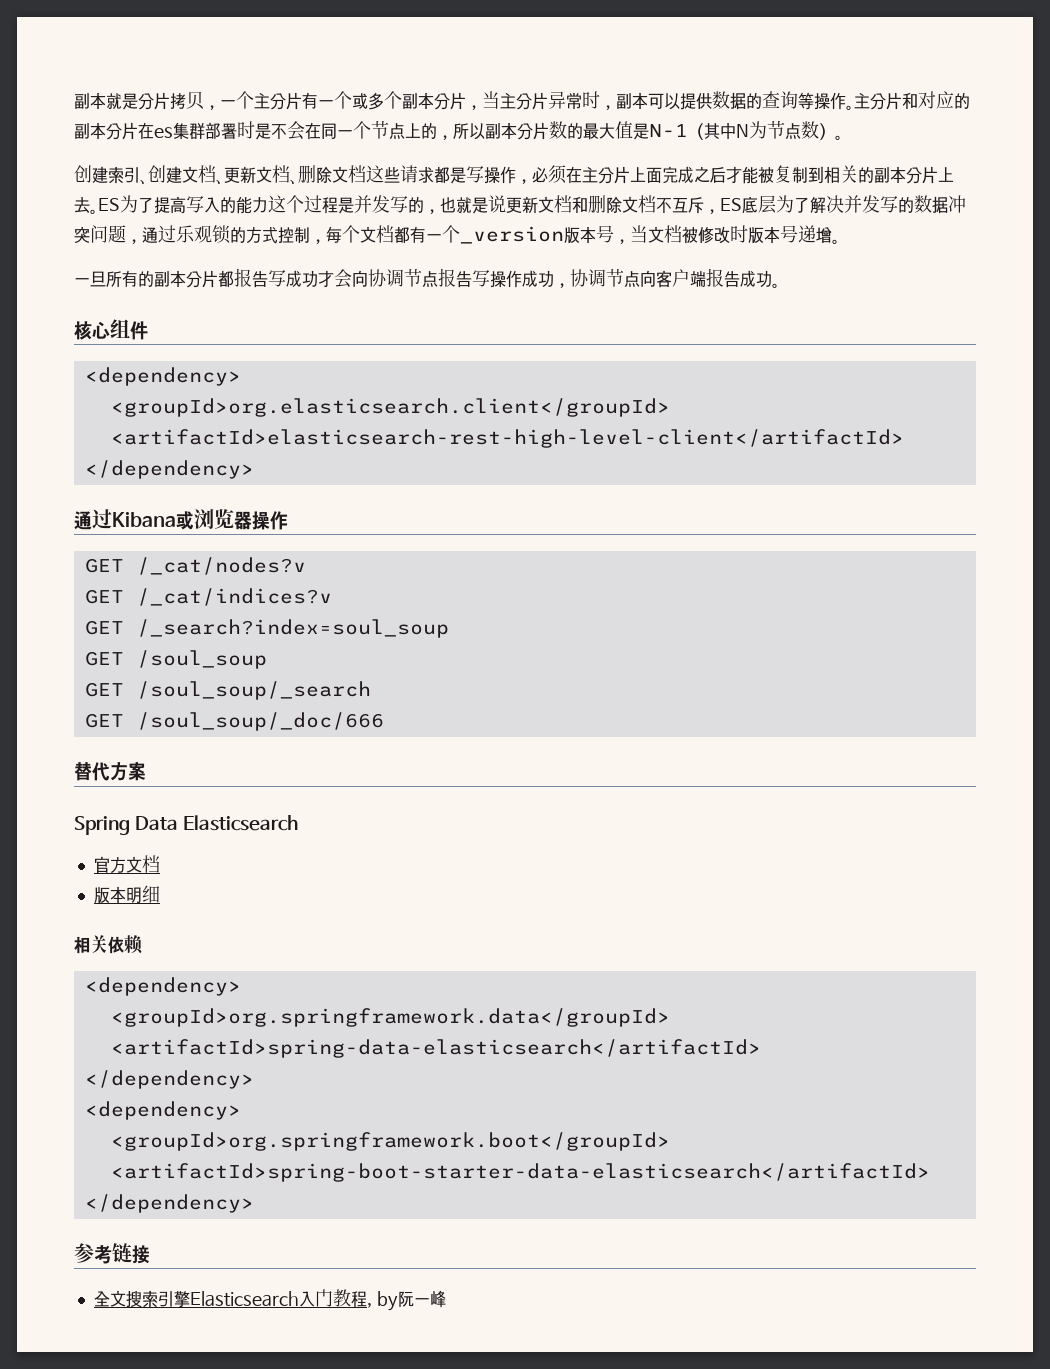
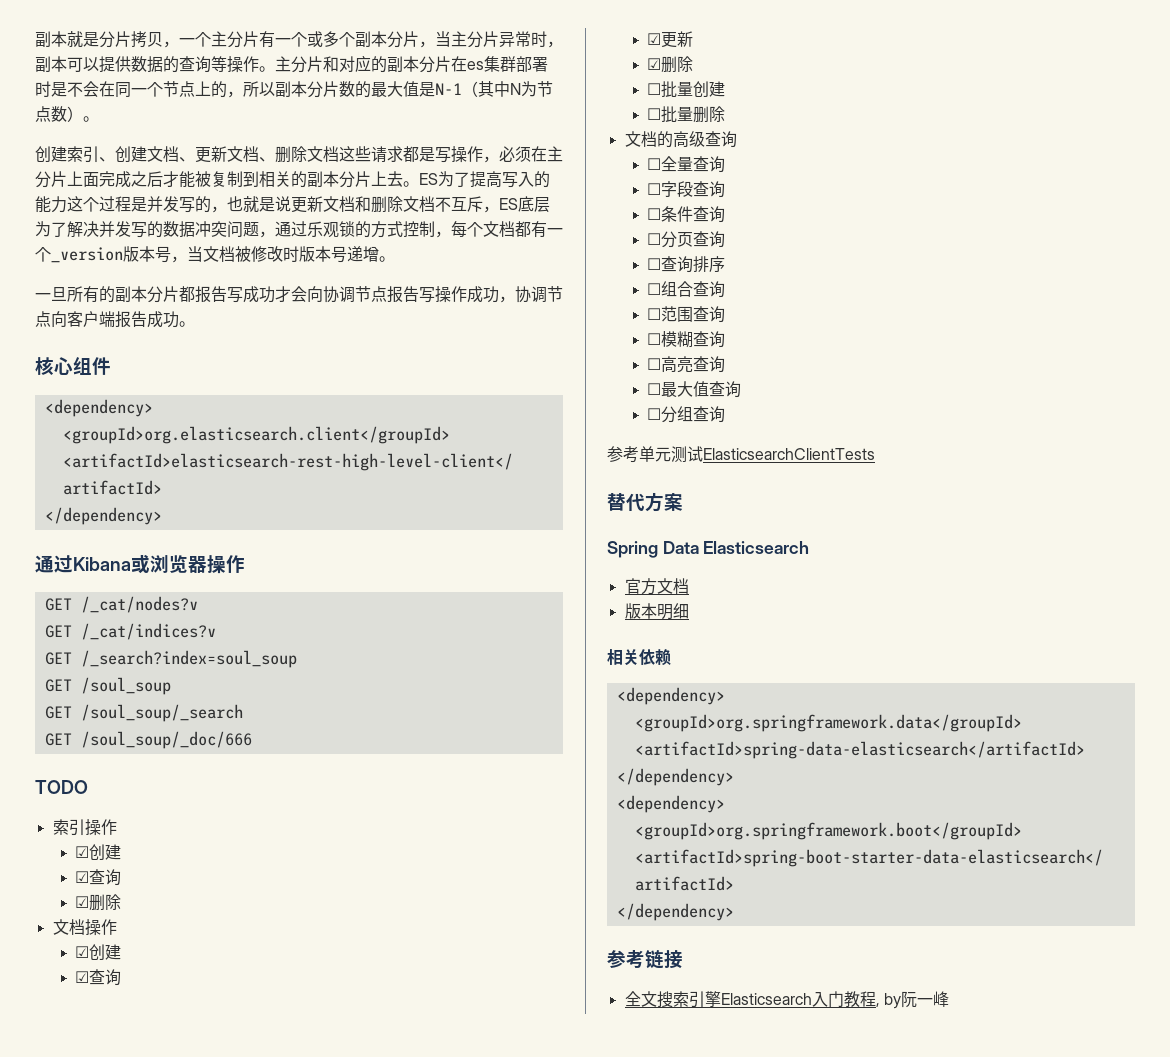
(384, 721) none -> [35,780,88,794] [52,819,117,836] [75,844,122,861] [75,869,122,886] [75,894,122,911] [52,919,117,936] [75,944,122,961] [75,969,122,986] [647,31,694,48] [647,56,694,73] [647,81,726,98] [647,106,726,123] [624,131,737,148] [647,156,726,173] [647,181,726,198] [647,206,726,223] [647,231,726,248] [647,256,726,273] [647,281,726,298] [647,306,726,323] [647,331,726,348] [647,356,726,373] [647,381,742,398] [647,406,726,423] [607,446,875,463] // TODO // 索引操作 // ☑创建 // ☑查询 // ☑删除 // 文档操作 // ☑创建 // ☑查询 // ☑更新 // ☑删除 // ☐批量创建 // ☐批量删除 // 文档的高级查询 // ☐全量查询 // ☐字段查询 // ☐条件查询 // ☐分页查询 // ☐查询排序 // ☐组合查询 // ☐范围查询 // ☐模糊查询 // ☐高亮查询 // ☐最大值查询 // ☐分组查询 // 参考单元测试ElasticsearchClientTests

